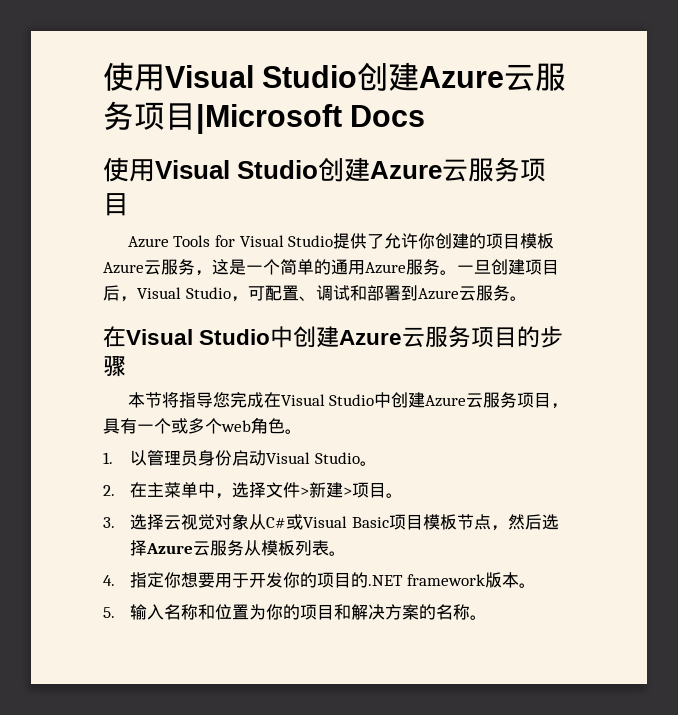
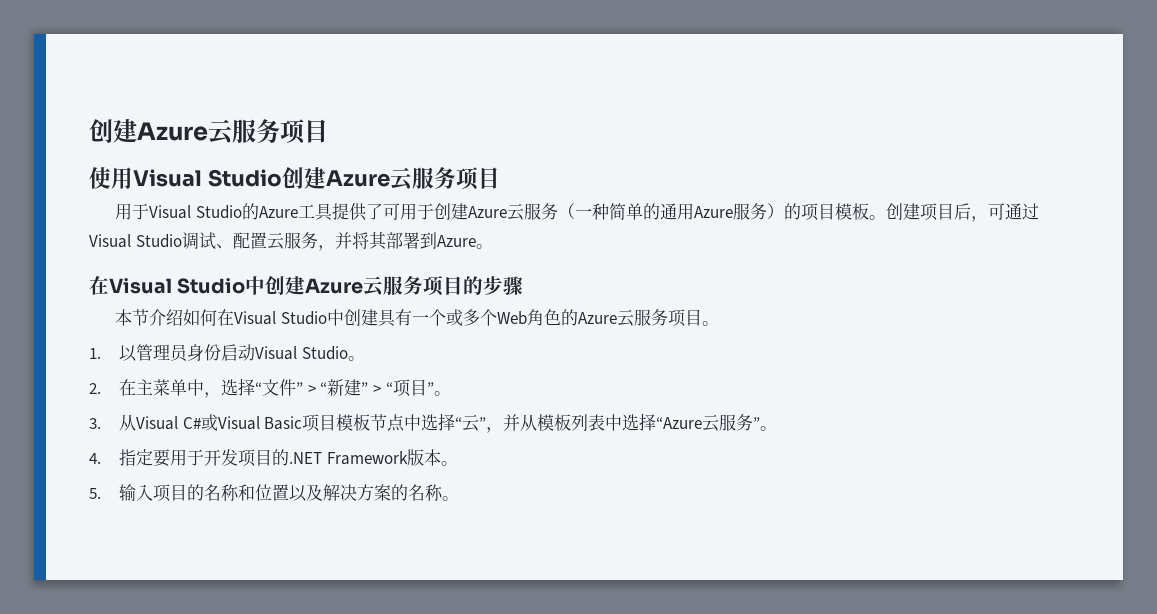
[103,62,567,91] [103,101,426,134] 使用Visual Studio创建Azure云服务项目|Microsoft Docs -> [89,119,328,145] 创建Azure云服务项目
[127,233,555,249] [103,259,280,276] Azure Tools for Visual Studio提供了允许你创建的项目模板Azure云服务，这是一个 -> [115,203,609,221] 用于Visual Studio的Azure工具提供了可用于创建Azure云服务（一种
[440,259,491,275] 。一旦 -> [766,203,886,221] ）的项目模板。
[137,285,367,302] Visual Studio，可配置、调试和 -> [987,203,1039,220] [89,231,387,251] 可通过Visual Studio调试、配置云服务，并将其
[458,285,510,301] 云服务 -> (476, 241) none
[161,392,569,409] [103,417,285,434] 将指导您完成在Visual Studio中创建Azure云服务项目，具有一个或多个web角色 -> [149,309,702,327] 介绍如何在Visual Studio中创建具有一个或多个Web角色的Azure云服务项目
[266,482,404,498] [103,513,267,530] 文件>新建>项目。 // 3.选择云视觉对象从 -> [255,379,451,397] [89,414,179,431] “文件” > “新建” > “项目”。 // 3.从Visual
[490,514,559,531] [130,540,330,556] ，然后选择Azure云服务从模板列表 -> [404,413,761,433] 中选择“云”，并从模板列表中选择“Azure云服务”
[164,572,199,588] 你想 -> (154, 457) none
[283,572,318,588] 你的 -> (239, 457) none
[406,574,485,586] framework -> [326,451,408,465] Framework
(165, 612) none -> [153,484,205,502] 项目的
[249,604,352,620] 为你的项目和 -> [289,484,324,502] 以及

